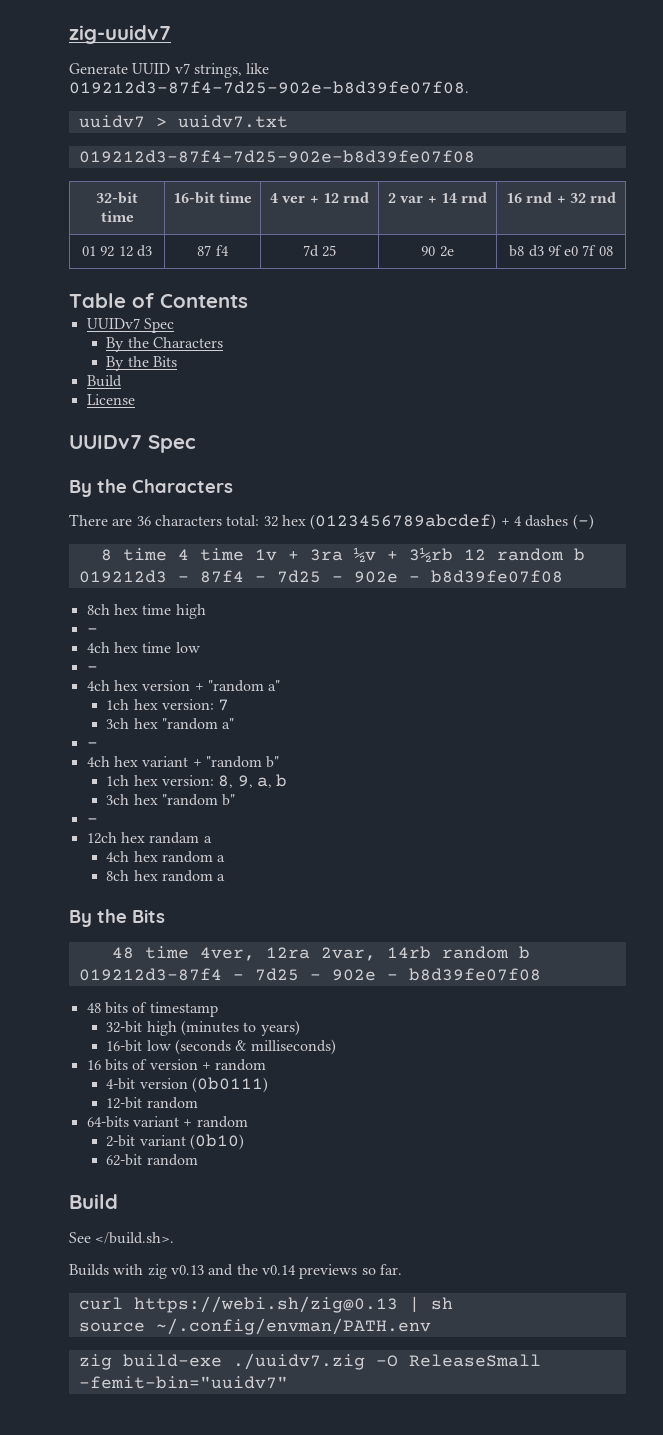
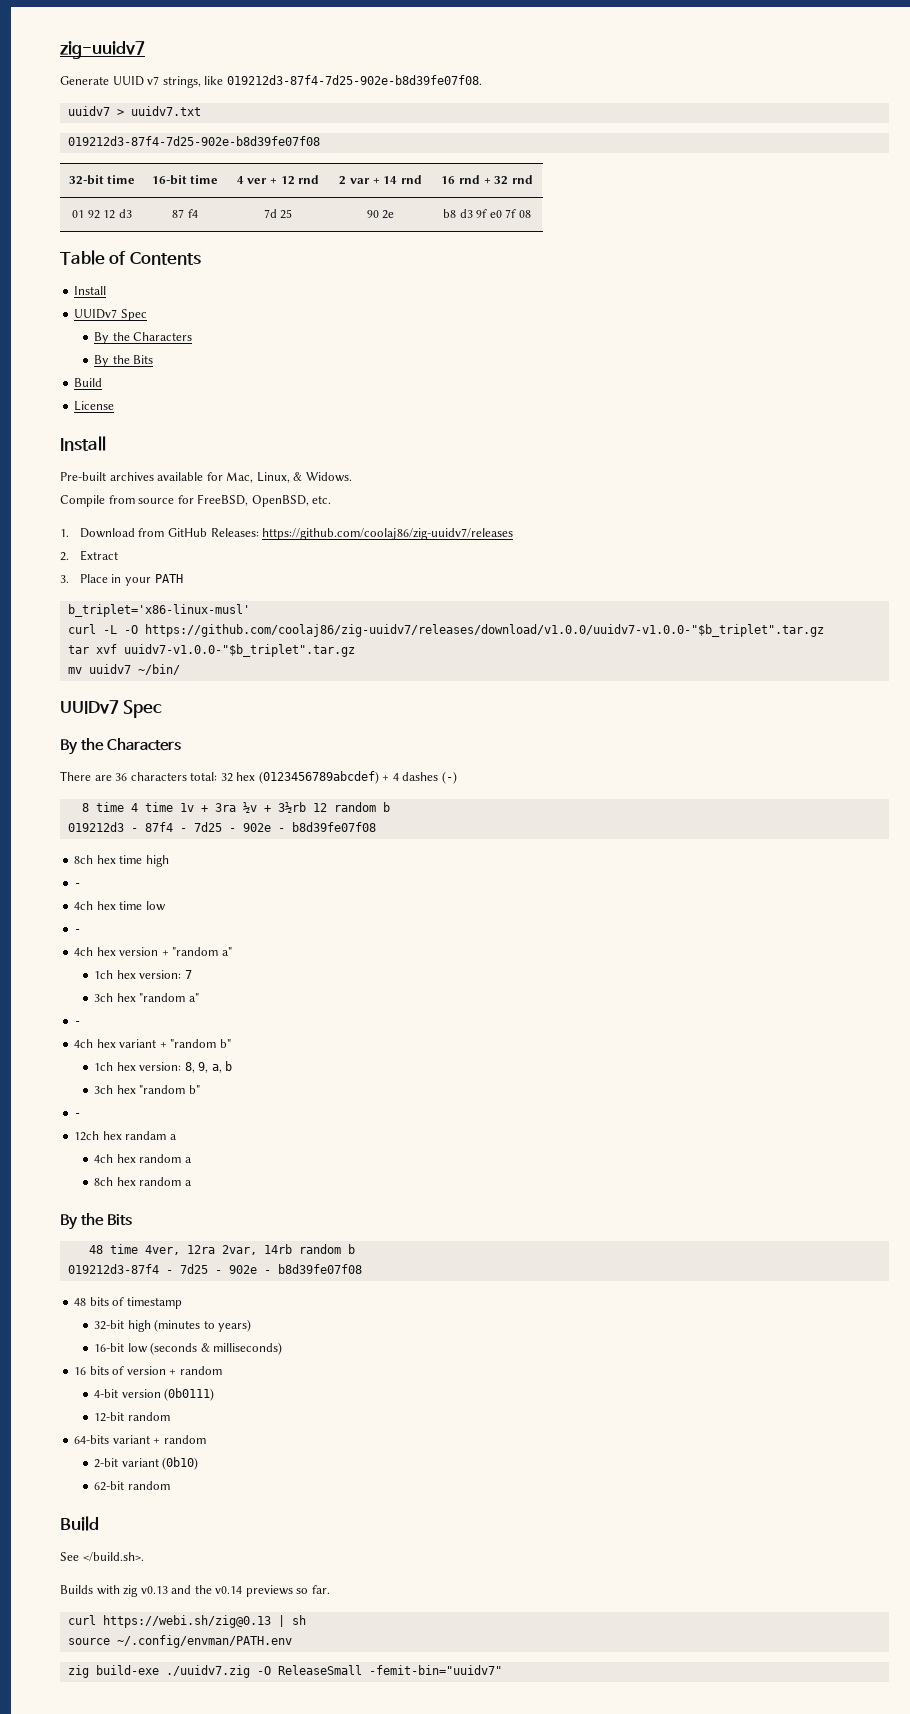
(248, 301) none -> [74,286,107,295] // Install
(135, 399) none -> [60,436,106,451] [60,472,352,483] [60,494,332,507] [60,528,514,540] [60,550,118,561] [60,574,183,586] [67,604,250,617] [67,624,824,637] [67,644,355,657] [67,664,180,675] // Install // Pre-built archives available for Mac, Linux, & Widows. // Compile from source for FreeBSD, OpenBSD, etc. // 1. Download from GitHub Releases: https://github.com/coolaj86/zig-uuidv7/releases // 2. Extract // 3. Place in your PATH // b_triplet='x86-linux-musl' // curl -L -O https://github.com/coolaj86/zig-uuidv7/releases/download/v1.0.0/uuidv7-v1.0.0-"$b_triplet".tar.gz // tar xvf uuidv7-v1.0.0-"$b_triplet".tar.gz // mv uuidv7 ~/bin/

